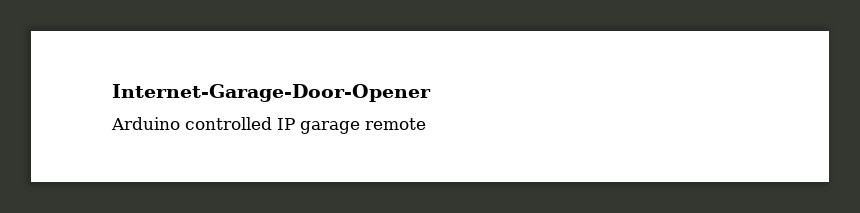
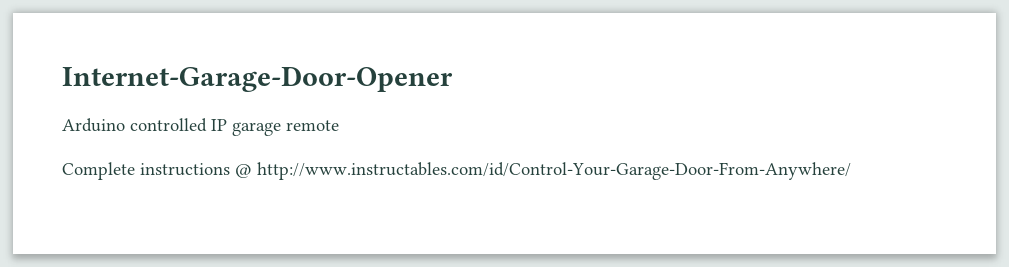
(426, 124) none -> [62,162,851,180] // Complete instructions @ http://www.instructables.com/id/Control-Your-Garage-Door-From-Anywhere/

